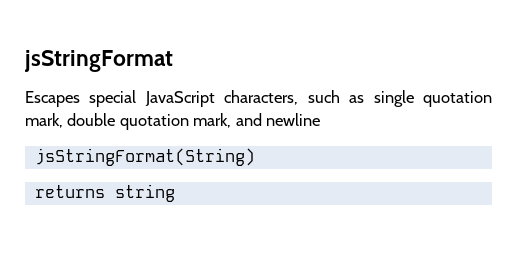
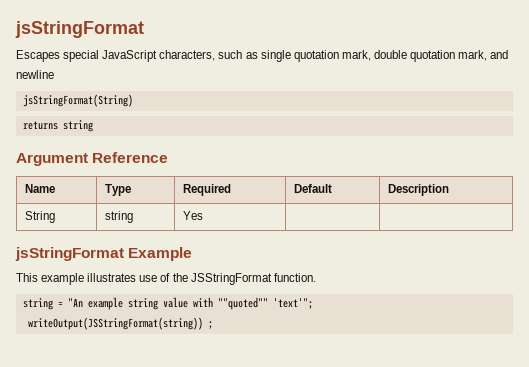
(175, 193) none -> [16,152,169,166] [24,184,55,193] [104,184,131,196] [182,184,231,196] [293,184,332,193] [387,184,449,196] [24,211,55,223] [104,211,133,223] [182,211,203,220] [15,247,193,261] [16,273,316,285] [22,297,313,310] [27,317,213,330] // Argument Reference // Name | Type | Required | Default | Description // String | string | Yes | | // jsStringFormat Example // This example illustrates use of the JSStringFormat function. // string = "An example string value with ""quoted"" 'text'"; // writeOutput(JSStringFormat(string)) ;

